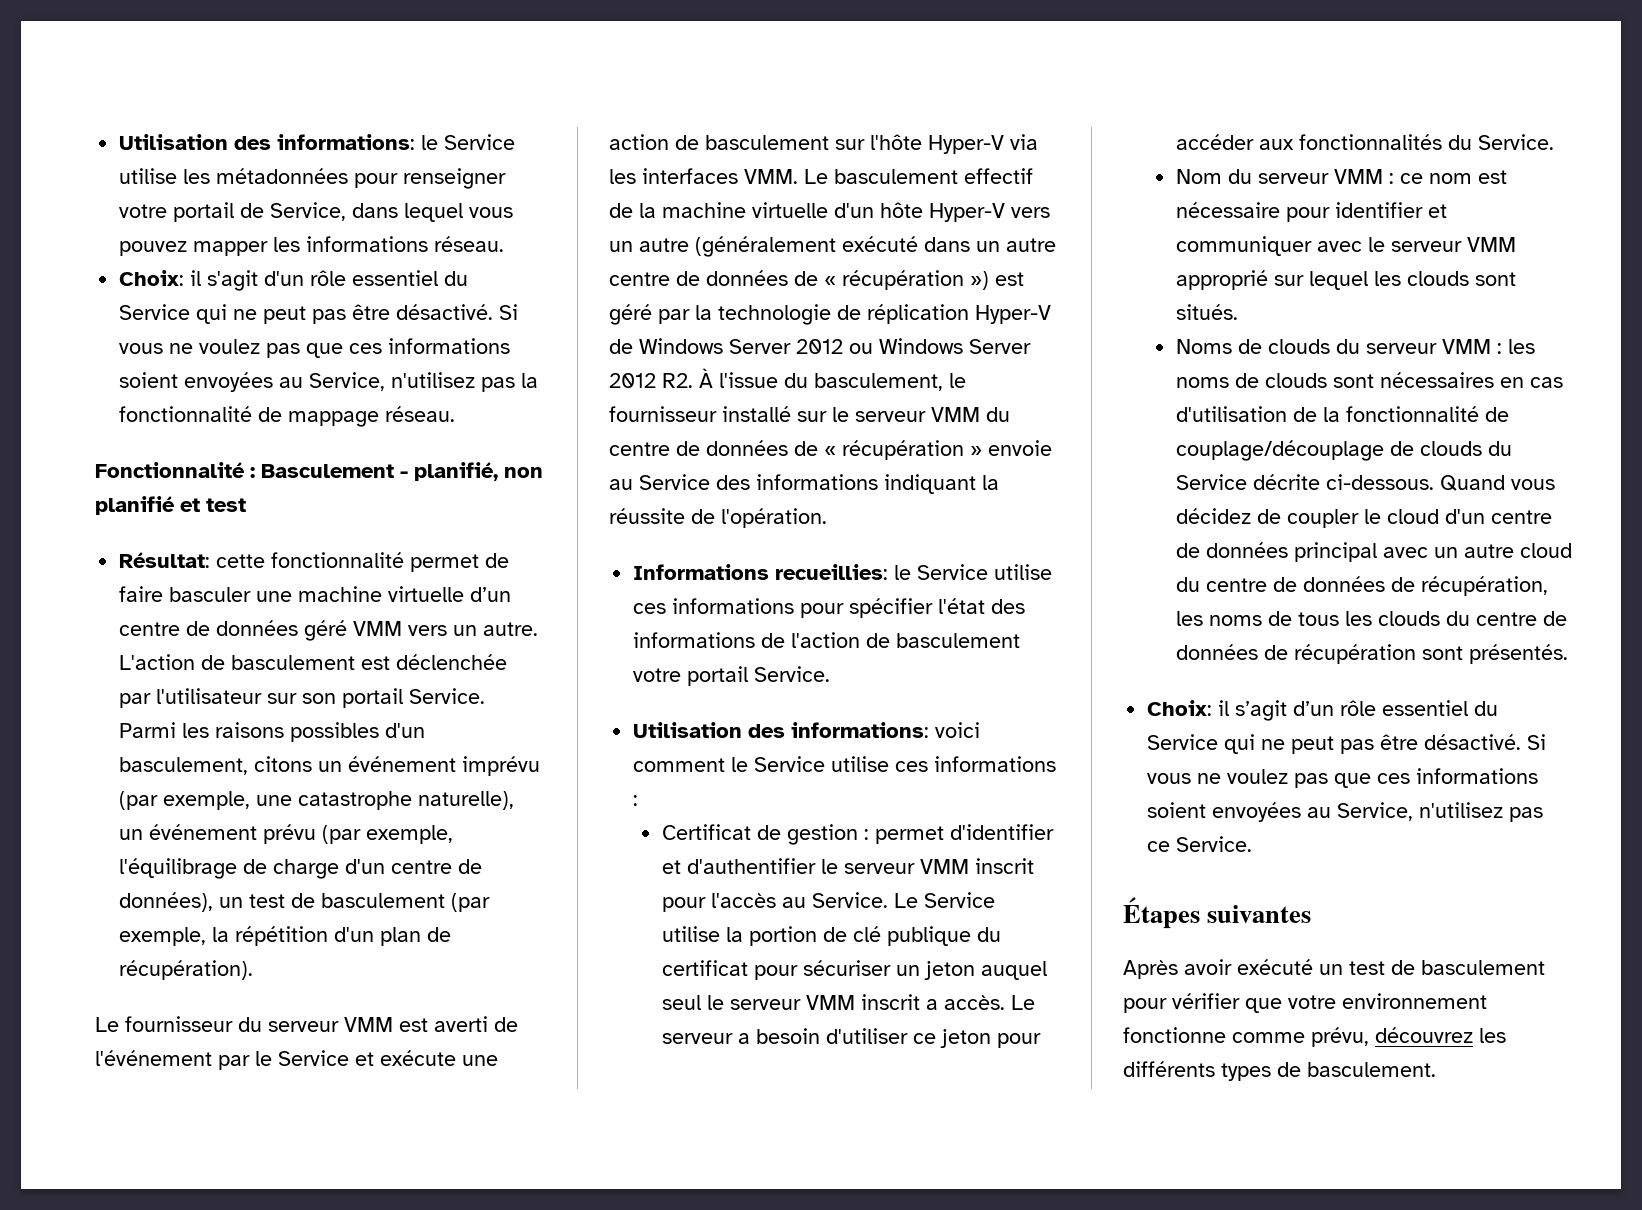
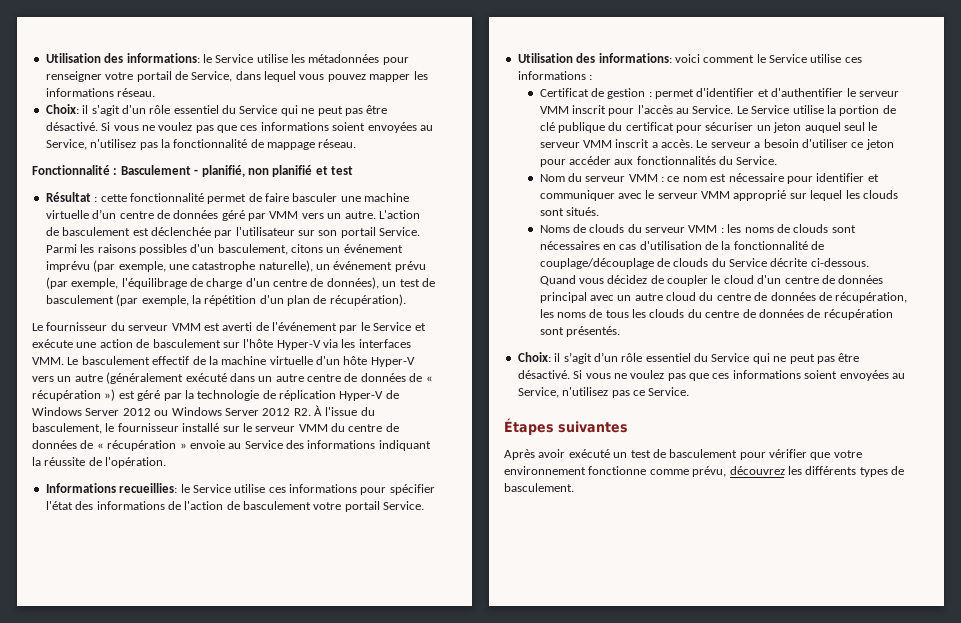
[119,552,211,568] Résultat: -> [45,192,98,202] Résultat :
(348, 630) none -> [248,213,266,221] par

